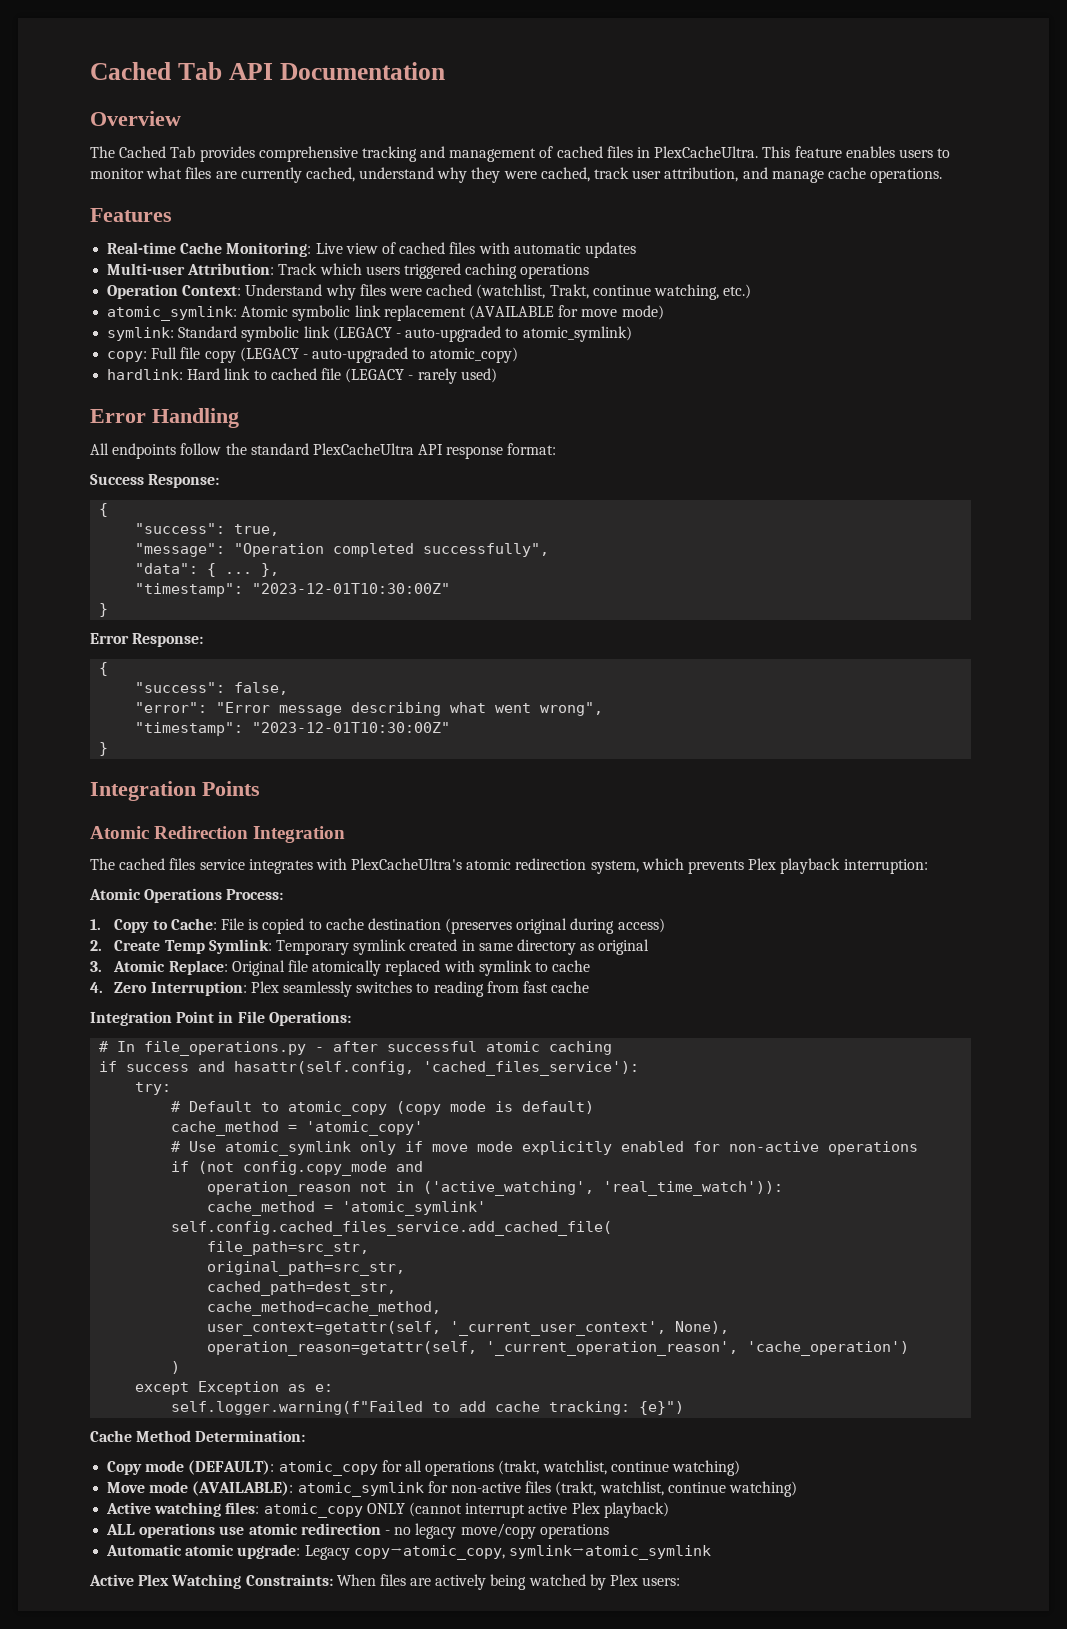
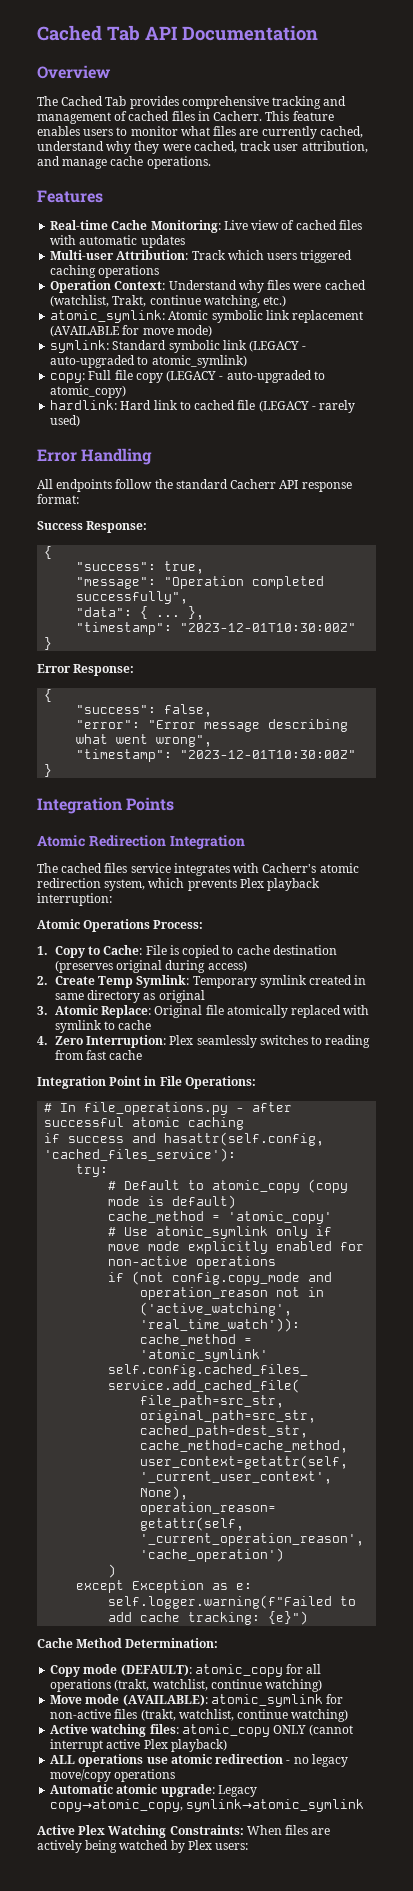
[654,146,759,158] PlexCacheUltra. -> [213,111,263,121] Cacherr.
[312,443,414,455] PlexCacheUltra -> [230,479,277,489] Cacherr
[351,858,463,870] PlexCacheUltra's -> [262,863,317,873] Cacherr's

